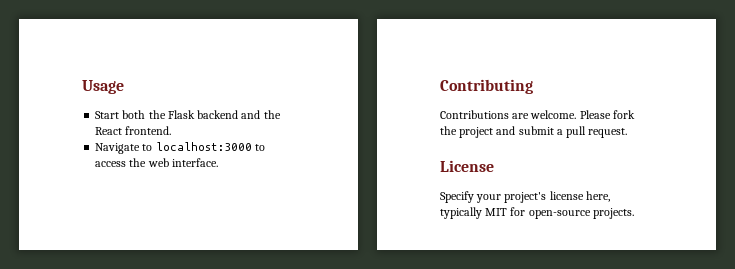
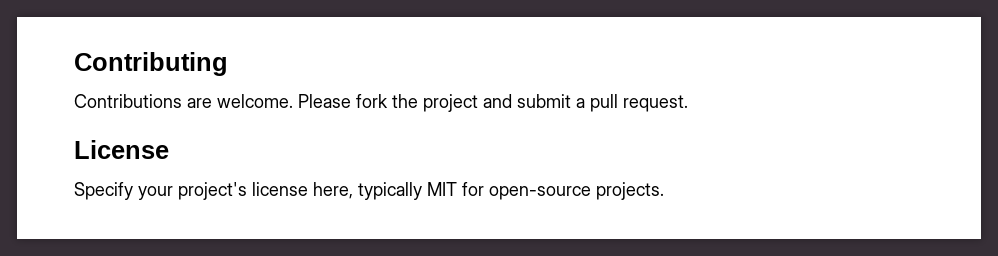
[82,80,124,94] [95,110,281,119] [95,126,172,135] [95,142,265,154] [95,158,218,167] Usage // Start both the Flask backend and the React frontend. // Navigate to localhost:3000 to access the web interface. // -> (74, 64) none

